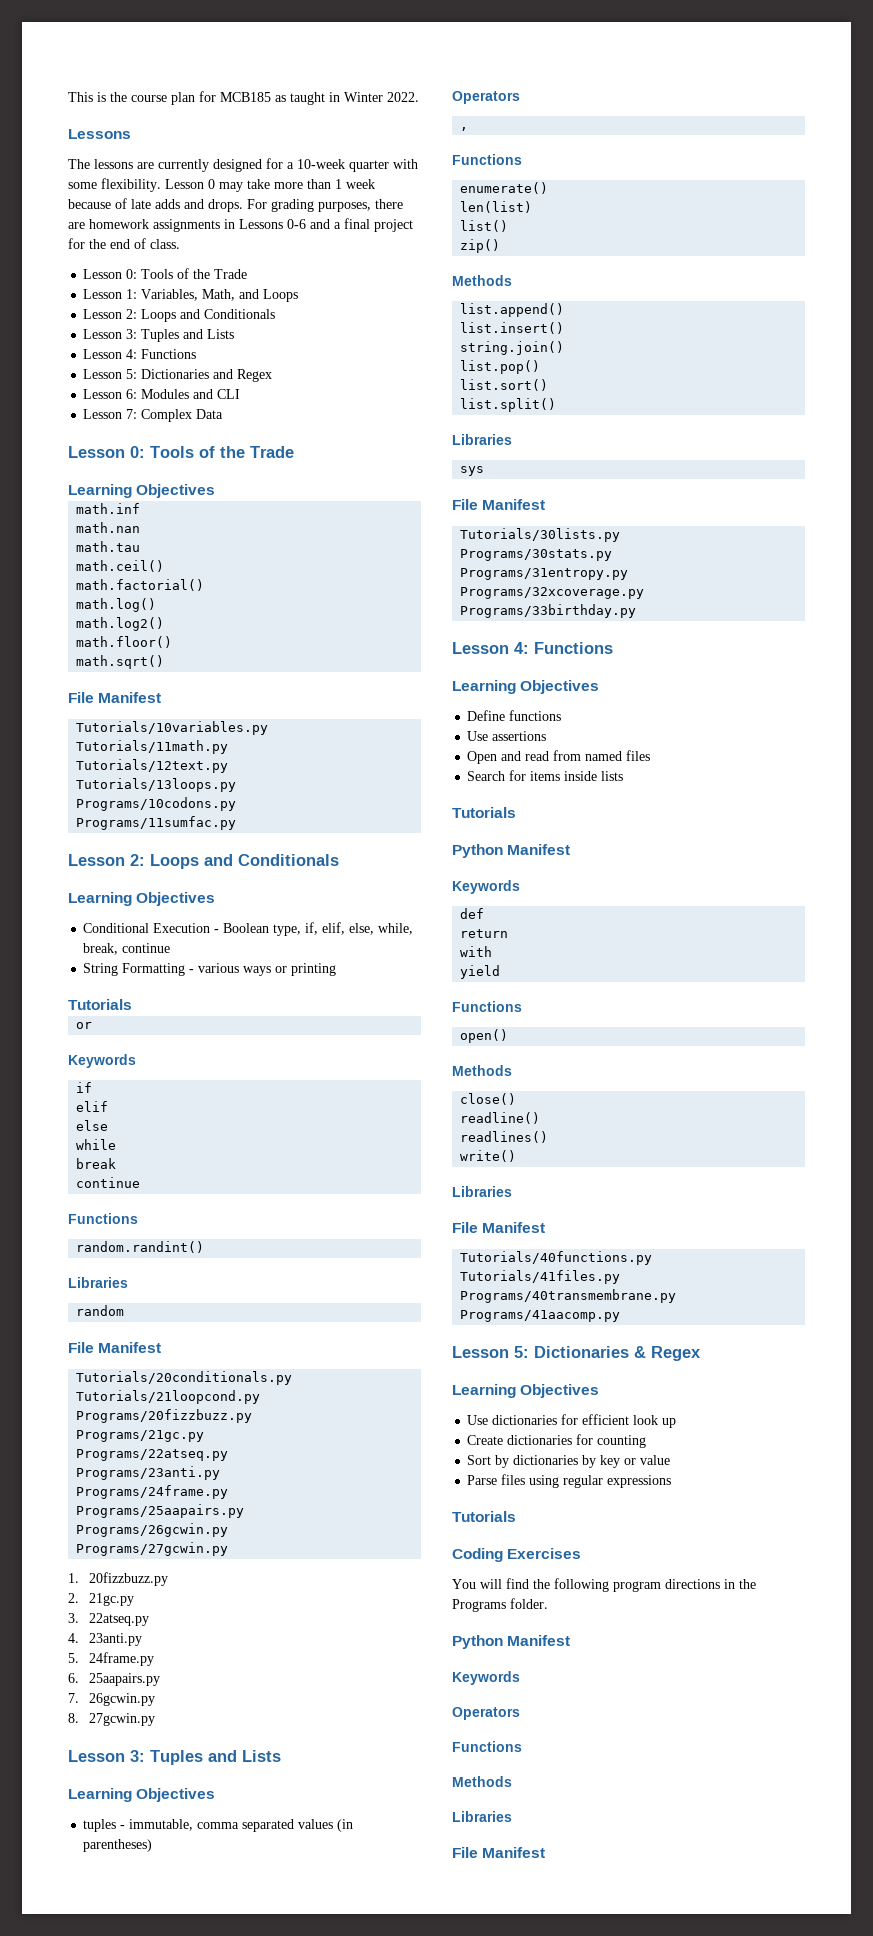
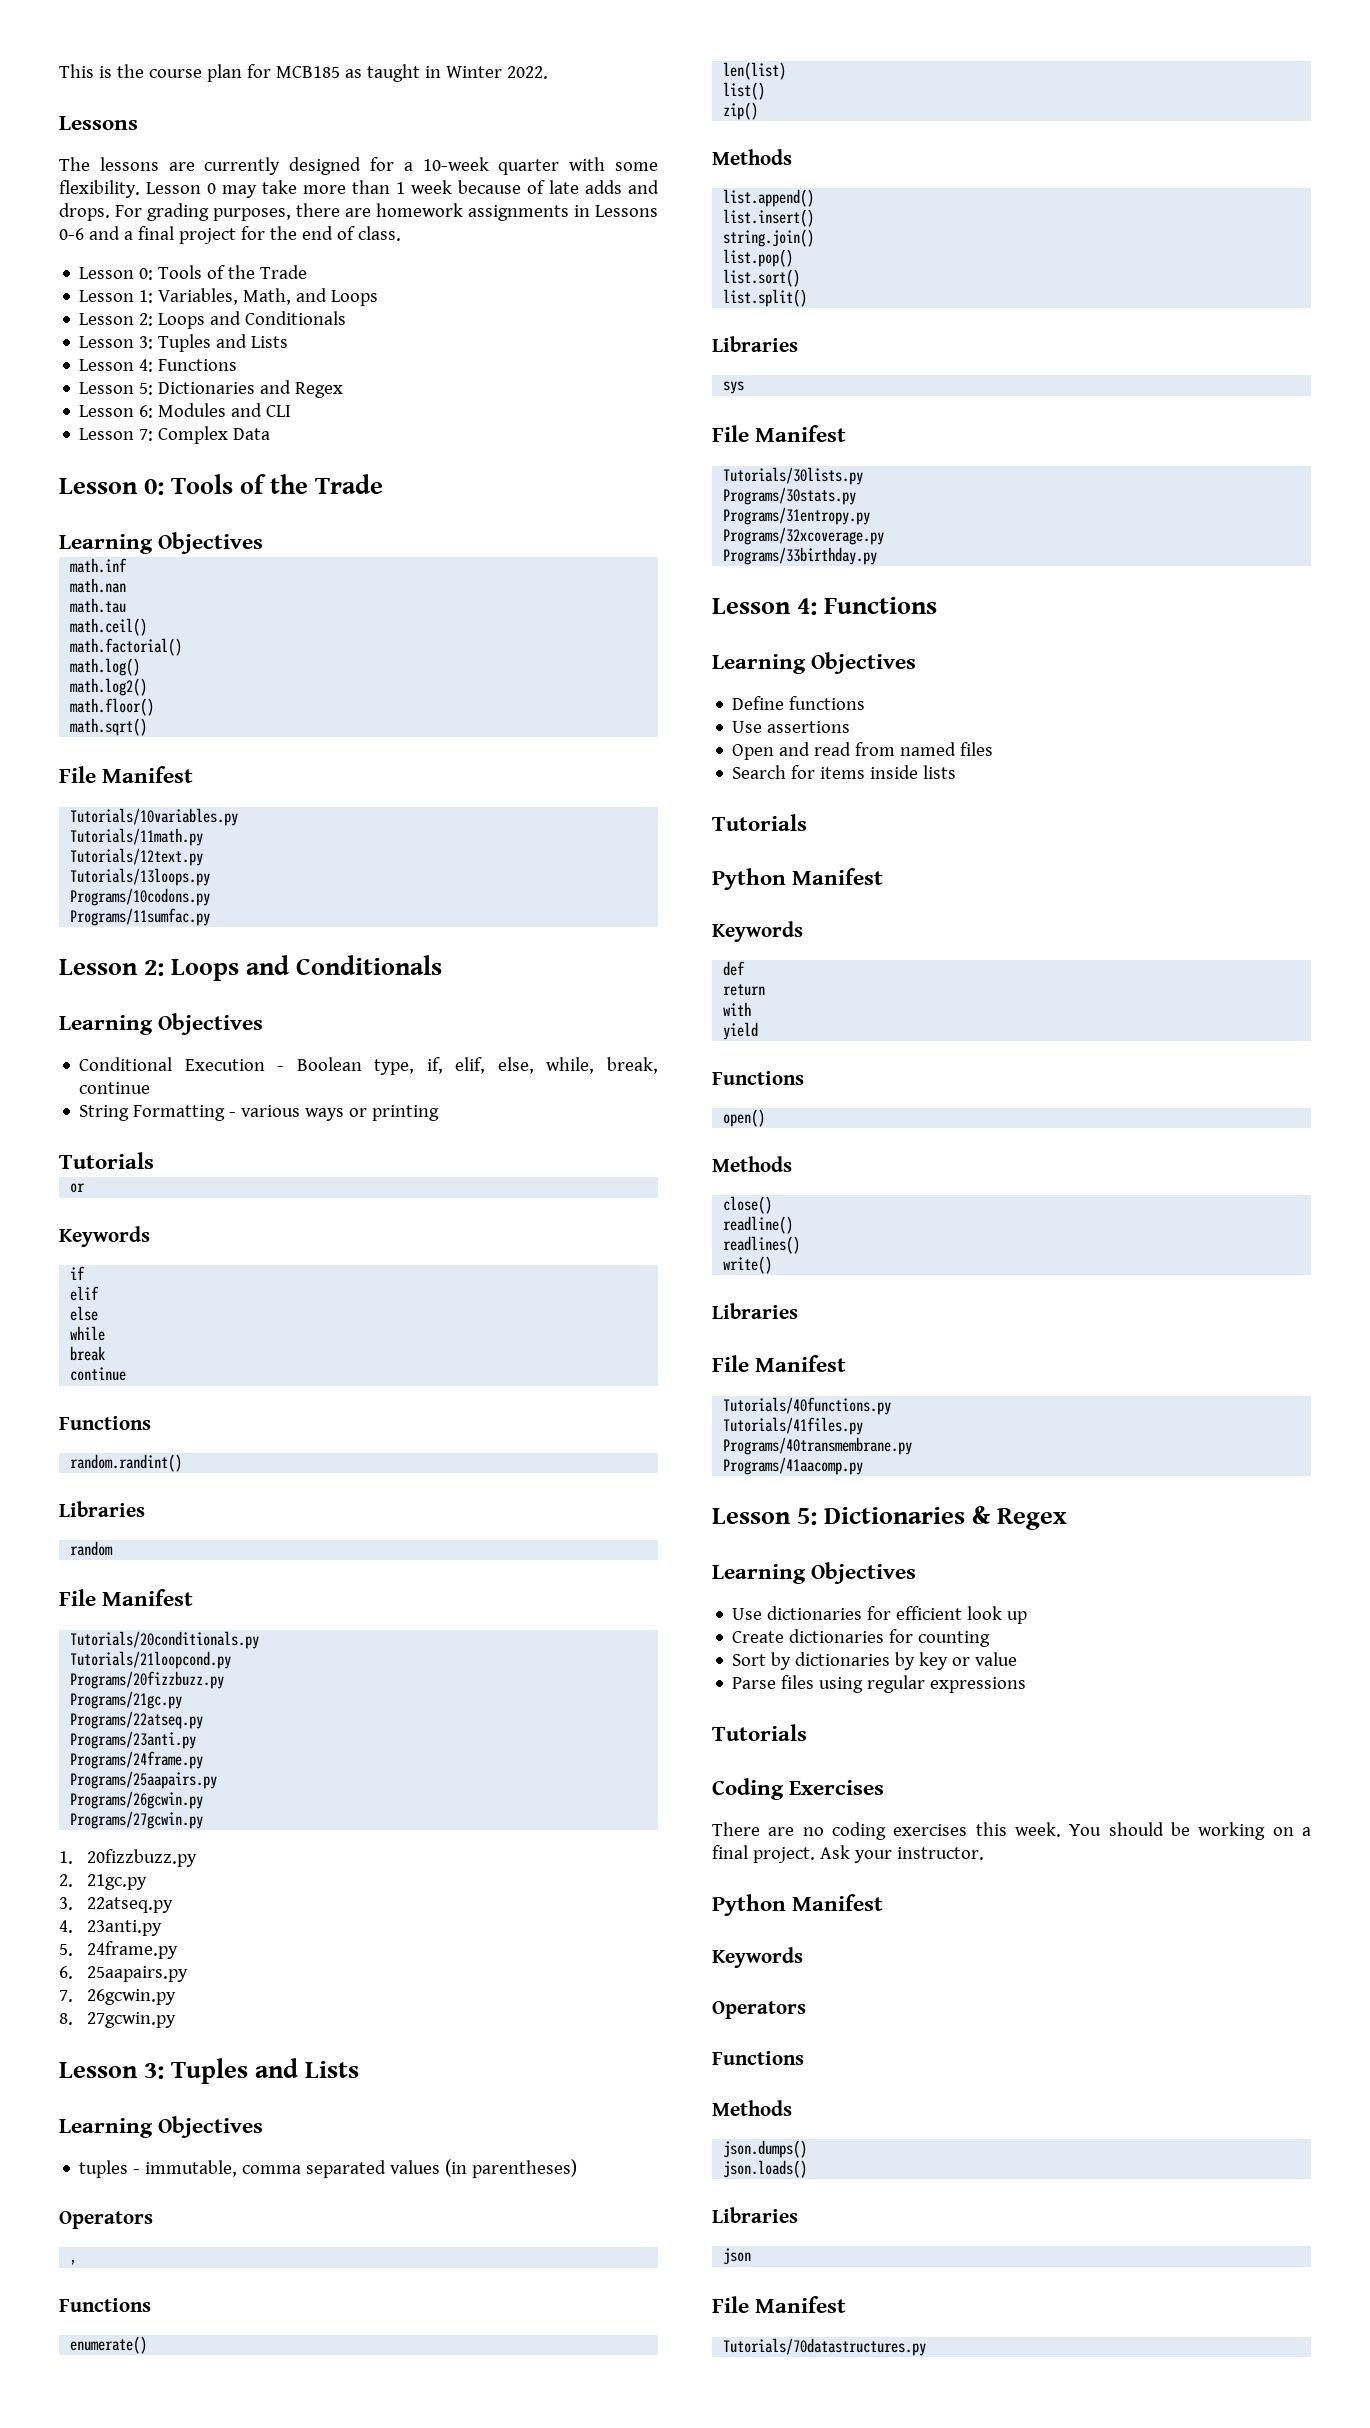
[452,1578,756,1592] [452,1598,548,1612] You will find the following program directions in the Programs folder. -> [712,1822,1311,1840] [712,1845,984,1863] There are no coding exercises this week. You should be working on a final project. Ask your instructor.
[452,1811,512,1822] [452,1847,546,1858] // Libraries // File Manifest -> [723,2140,808,2158] [723,2160,808,2178] [712,2207,798,2223] [723,2248,752,2265] [712,2296,847,2313] [723,2338,927,2356] // json.dumps() // json.loads() // Libraries // json // File Manifest // Tutorials/70datastructures.py

